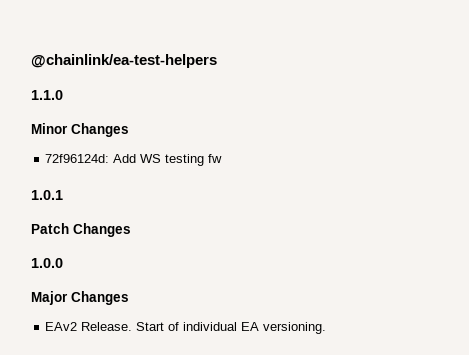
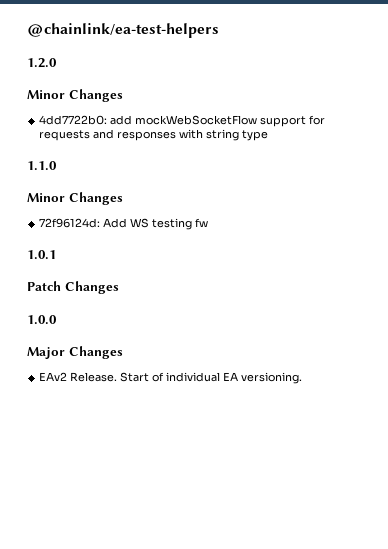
(217, 61) none -> [27,58,57,68] [27,89,123,102] [39,115,326,127] [39,129,269,141] // 1.2.0 // Minor Changes // 4dd7722b0: add mockWebSocketFlow support for requests and responses with string type

